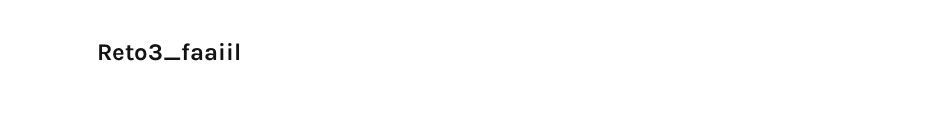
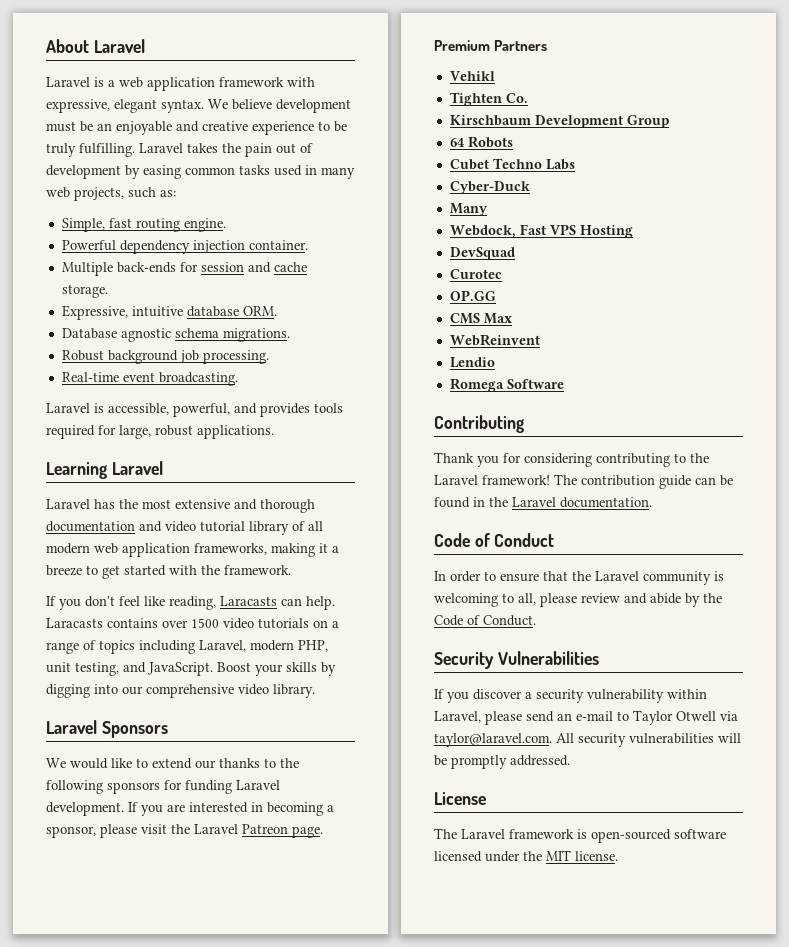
[97,42,241,61] Reto3_faaiil -> [46,39,145,53] [46,77,315,91] [46,99,351,113] [46,121,347,135] [46,143,313,157] [46,165,355,179] [46,187,176,201] [61,218,226,232] [61,240,308,254] [61,262,307,276] [61,284,108,298] [61,305,277,320] [61,328,290,342] [61,350,269,364] [61,372,238,386] [46,403,343,417] [46,425,274,439] [46,461,163,479] [46,499,315,513] [46,521,323,535] [46,543,339,557] [46,565,291,579] [46,596,335,610] [46,618,339,629] [46,640,328,654] [46,662,336,676] [46,684,315,698] [46,720,168,738] [46,758,299,769] [46,780,280,794] [46,802,334,816] [46,824,323,838] [434,40,548,51] [449,71,495,81] [449,92,528,106] [449,115,669,128] [449,136,513,148] [449,158,575,170] [449,181,530,194] [449,203,488,216] [449,224,633,238] [449,247,515,260] [449,269,502,279] [449,290,496,301] [449,313,512,324] [449,334,540,346] [449,357,495,368] [449,378,564,392] [434,415,524,433] [434,452,709,467] [434,474,733,489] [434,497,652,508] [434,533,555,547] [434,571,724,585] [434,593,722,607] [434,615,536,626] [434,651,599,669] [434,689,707,703] [434,710,738,725] [434,733,741,747] [434,755,570,769] [434,792,486,805] [434,828,726,843] [434,850,618,862] About Laravel // Laravel is a web application framework with expressive, elegant syntax. We believe development must be an enjoyable and creative experience to be truly fulfilling. Laravel takes the pain out of development by easing common tasks used in many web projects, such as: // Simple, fast routing engine. // Powerful dependency injection container. // Multiple back-ends for session and cache storage. // Expressive, intuitive database ORM. // Database agnostic schema migrations. // Robust background job processing. // Real-time event broadcasting. // Laravel is accessible, powerful, and provides tools required for large, robust applications. // Learning Laravel // Laravel has the most extensive and thorough documentation and video tutorial library of all modern web application frameworks, making it a breeze to get started with the framework. // If you don't feel like reading, Laracasts can help. Laracasts contains over 1500 video tutorials on a range of topics including Laravel, modern PHP, unit testing, and JavaScript. Boost your skills by digging into our comprehensive video library. // Laravel Sponsors // We would like to extend our thanks to the following sponsors for funding Laravel development. If you are interested in becoming a sponsor, please visit the Laravel Patreon page. // Premium Partners // Vehikl // Tighten Co. // Kirschbaum Development Group // 64 Robots // Cubet Techno Labs // Cyber-Duck // Many // Webdock, Fast VPS Hosting // DevSquad // Curotec // OP.GG // CMS Max // WebReinvent // Lendio // Romega Software // Contributing // Thank you for considering contributing to the Laravel framework! The contribution guide can be found in the Laravel documentation. // Code of Conduct // In order to ensure that the Laravel community is welcoming to all, please review and abide by the Code of Conduct. // Security Vulnerabilities // If you discover a security vulnerability within Laravel, please send an e-mail to Taylor Otwell via taylor@laravel.com. All security vulnerabilities will be promptly addressed. // License // The Laravel framework is open-sourced software licensed under the MIT license.

